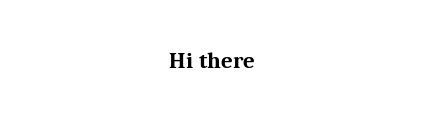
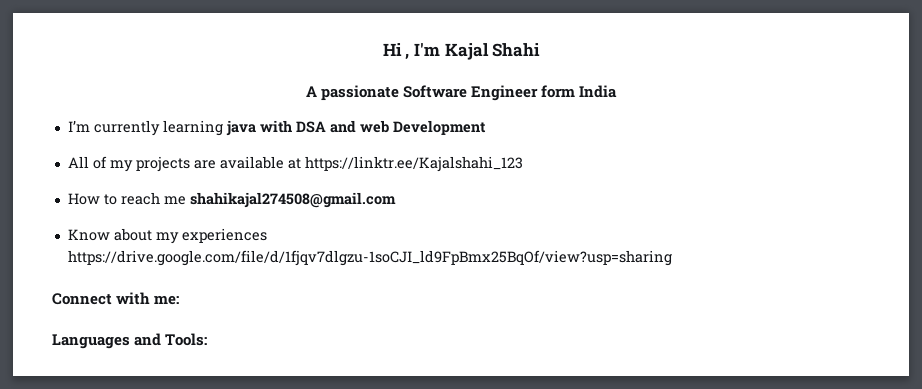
[199,52,256,68] there -> [405,43,541,60] [305,85,618,101] [67,120,486,136] [67,156,523,172] [67,192,396,208] [67,228,267,244] [67,250,672,266] [52,292,180,305] [52,333,208,349] , I'm Kajal Shahi // A passionate Software Engineer form India // I’m currently learning java with DSA and web Development // All of my projects are available at https://linktr.ee/Kajalshahi_123 // How to reach me shahikajal274508@gmail.com // Know about my experiences https://drive.google.com/file/d/1fjqv7dlgzu-1soCJI_ld9FpBmx25BqOf/view?usp=sharing // Connect with me: // Languages and Tools:

